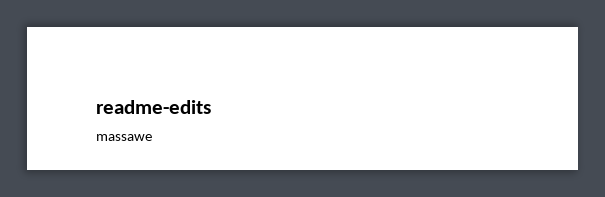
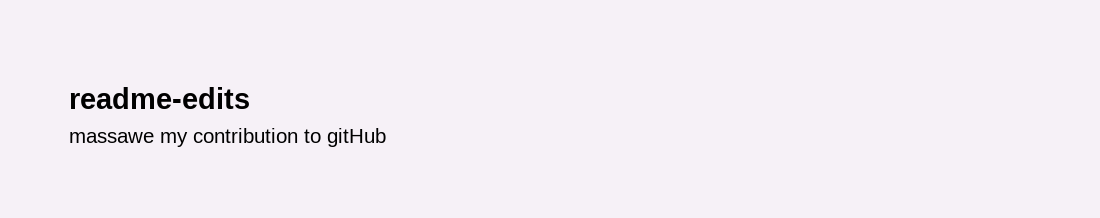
(152, 137) none -> [160,128,386,147] my contribution to gitHub

